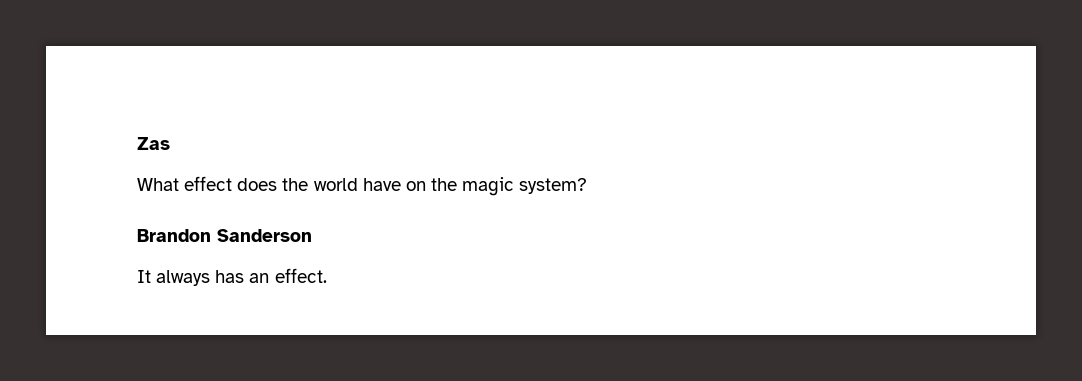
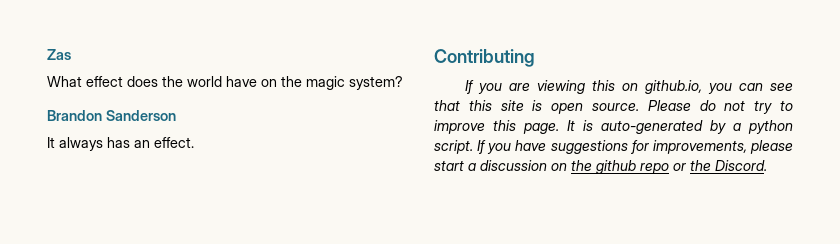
(327, 275) none -> [434,49,535,67] [465,80,793,94] [434,100,793,114] [434,120,793,134] [434,140,793,154] [434,160,767,174] // Contributing // If you are viewing this on github.io, you can see that this site is open source. Please do not try to improve this page. It is auto-generated by a python script. If you have suggestions for improvements, please start a discussion on the github repo or the Discord.

